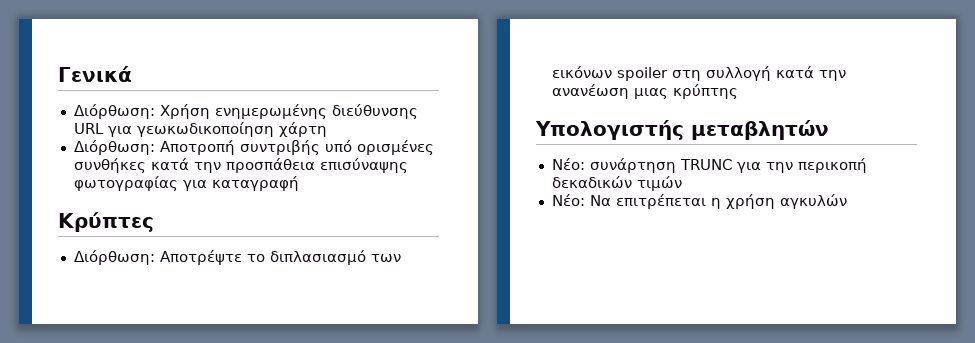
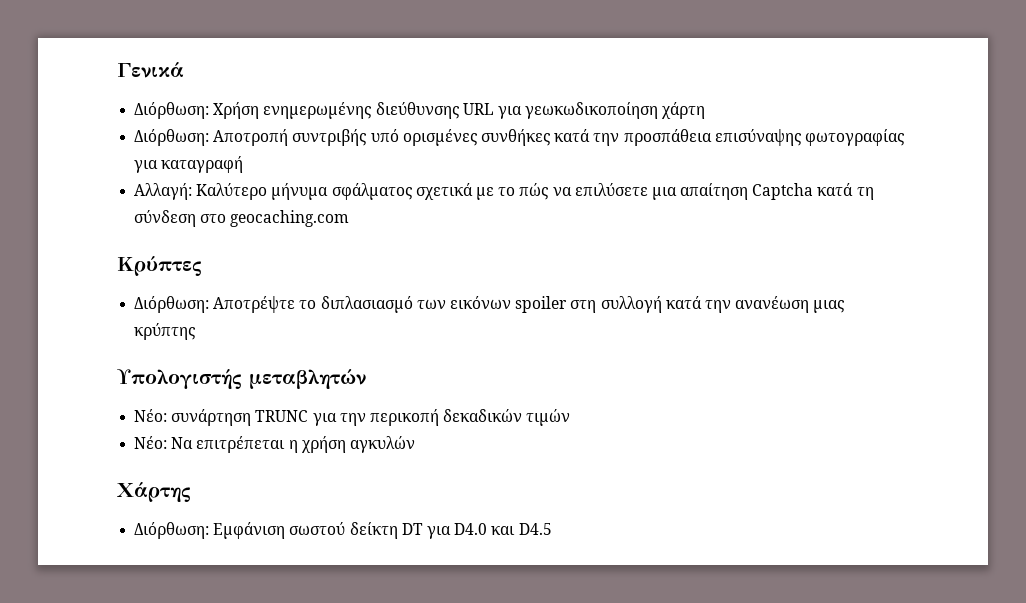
(299, 183) none -> [134,183,874,200] [134,210,350,227] // Αλλαγή: Καλύτερο μήνυμα σφάλματος σχετικά με το πώς να επιλύσετε μια απαίτηση Captcha κατά τη σύνδεση στο geocaching.com
(847, 201) none -> [117,482,190,502] [134,522,552,539] // Χάρτης // Διόρθωση: Εμφάνιση σωστού δείκτη DT για D4.0 και D4.5

